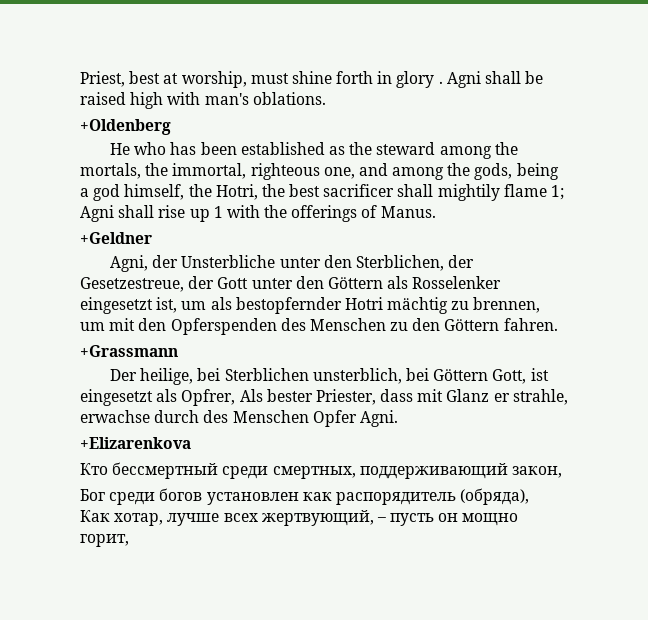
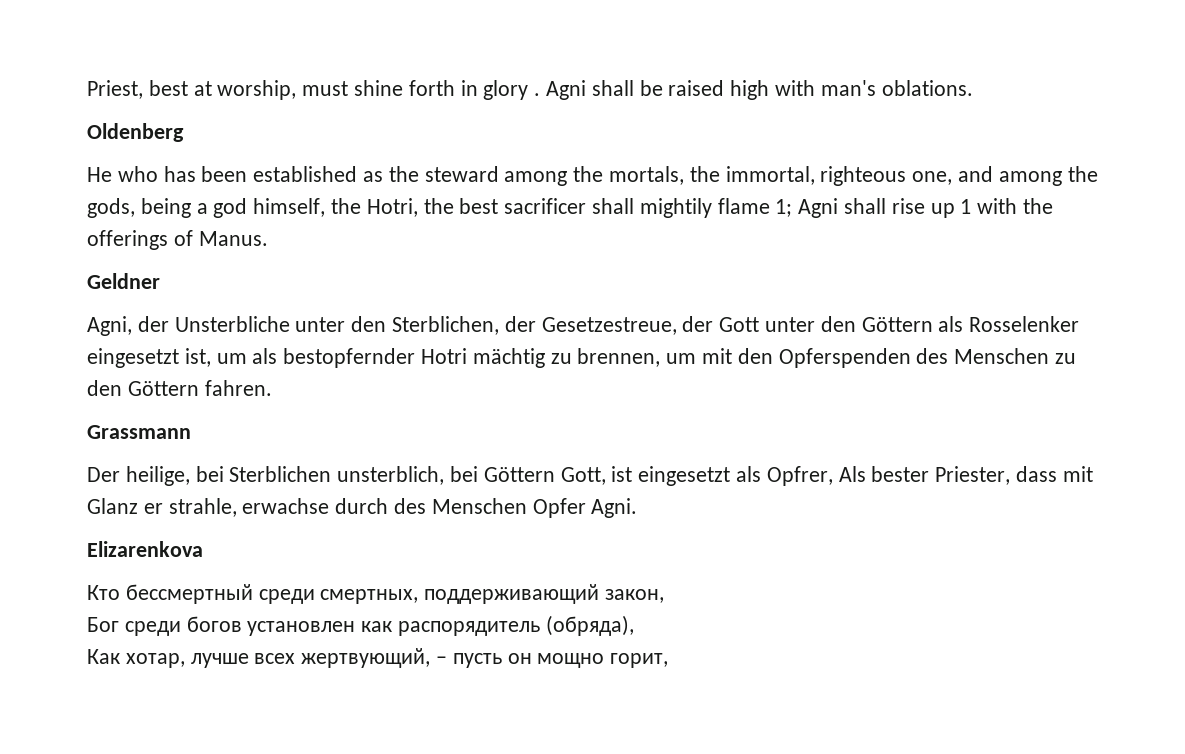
[80,119,171,135] +Oldenberg -> [87,123,184,142] Oldenberg
[80,232,152,244] +Geldner -> [87,273,160,289] Geldner
[80,345,178,357] +Grassmann -> [87,425,191,439] Grassmann
[80,437,191,449] +Elizarenkova -> [87,541,203,557] Elizarenkova

